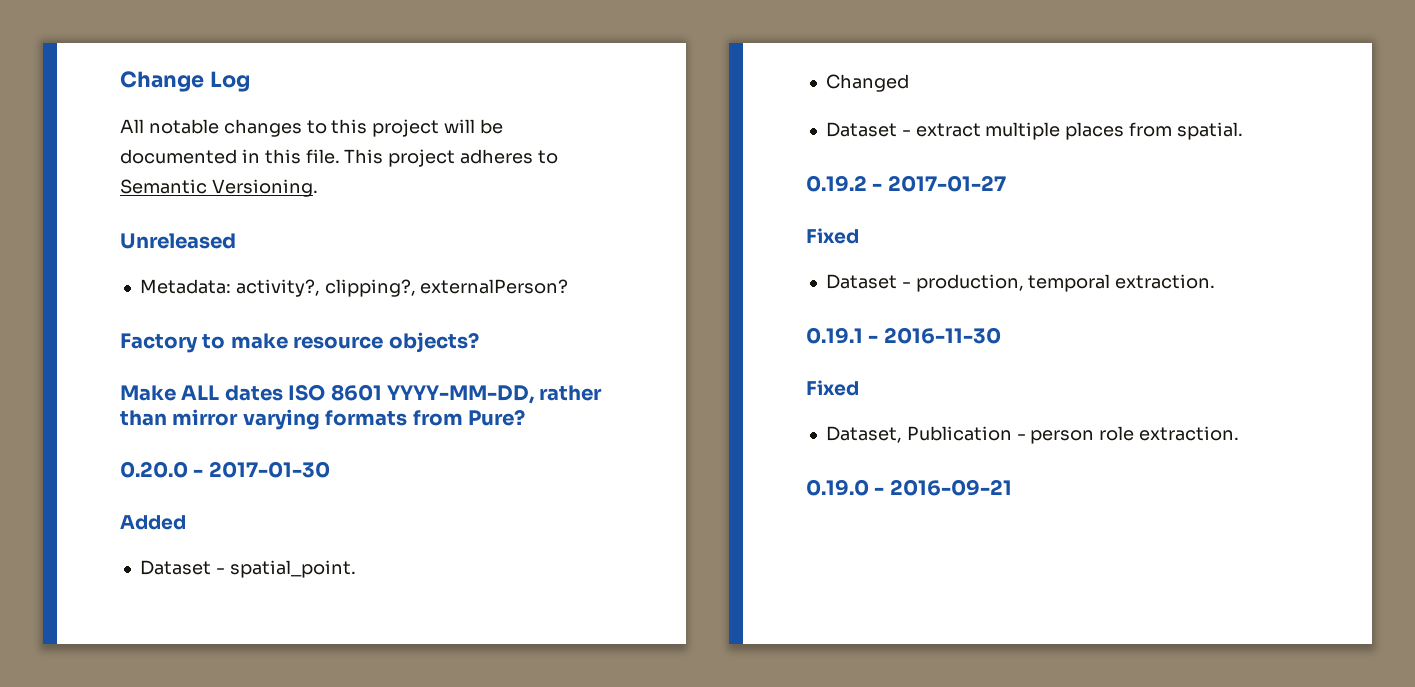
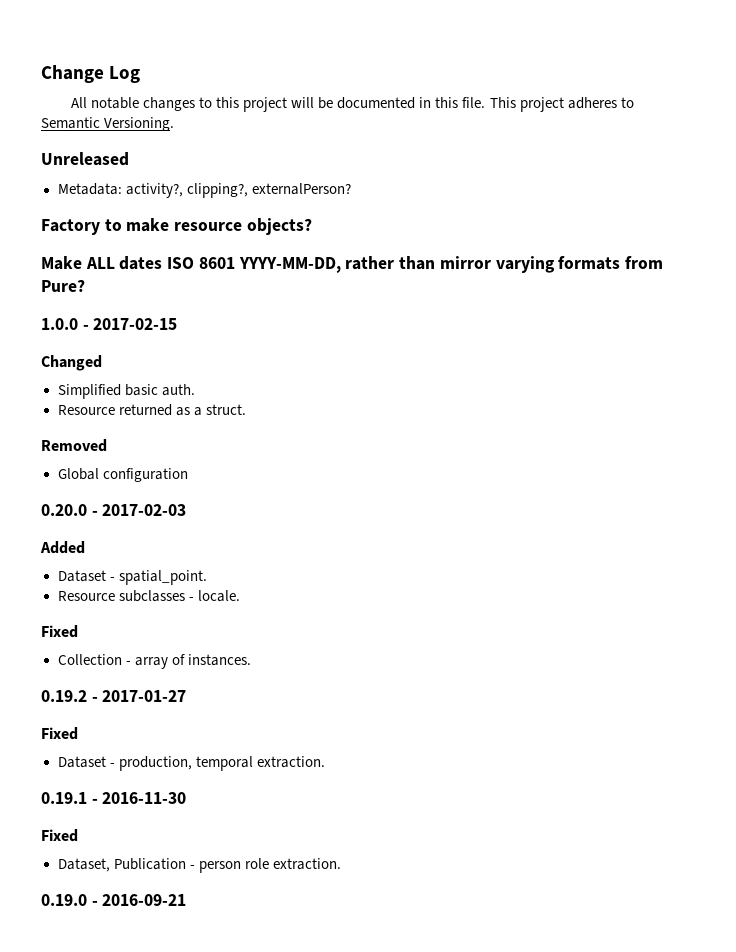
(525, 417) none -> [41,318,178,330] [41,355,102,371] [57,384,195,399] [57,404,246,416] [41,439,107,452] [57,468,188,482] // 1.0.0 - 2017-02-15 // Changed // Simplified basic auth. // Resource returned as a struct. // Removed // Global configuration
[208,461,330,478] 2017-01-30 -> [102,504,187,516] 2017-02-03
[825,74,909,92] [825,122,1243,140] Changed // Dataset - extract multiple places from spatial. -> [57,590,240,602] [41,625,78,638] [57,654,251,669] Resource subclasses - locale. // Fixed // Collection - array of instances.

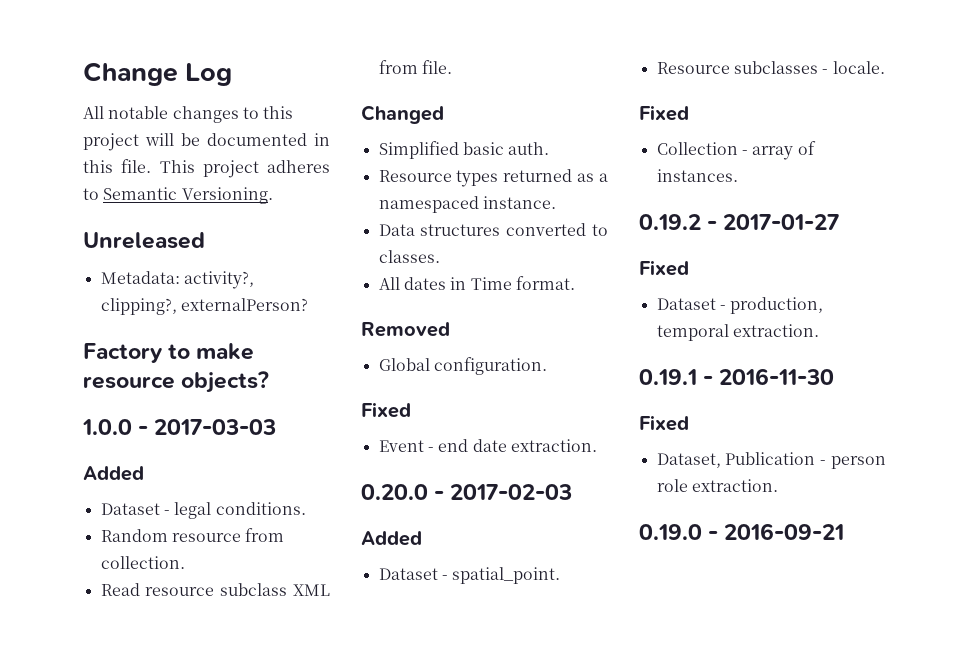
[41,256,663,273] [41,279,85,292] [41,318,178,330] Make ALL dates ISO 8601 YYYY-MM-DD, rather than mirror varying formats from Pure? // 1.0.0 - 2017-02-15 -> [82,419,277,435] [83,466,144,481] [100,502,306,519] [100,528,285,542] [100,556,185,569] [100,583,330,596] [378,60,452,74] 1.0.0 - 2017-03-03 // Added // Dataset - legal conditions. // Random resource from collection. // Read resource subclass XML from file.
(115, 410) none -> [456,170,499,187] types
[205,404,246,415] [41,439,107,452] [57,468,188,482] struct. // Removed // Global configuration -> [378,196,556,213] [378,223,608,236] [378,250,440,263] [378,276,575,290] [361,322,450,337] [378,357,547,375] [361,402,411,418] [378,439,597,452] namespaced instance. // Data structures converted to classes. // All dates in Time format. // Removed // Global configuration. // Fixed // Event - end date extraction.

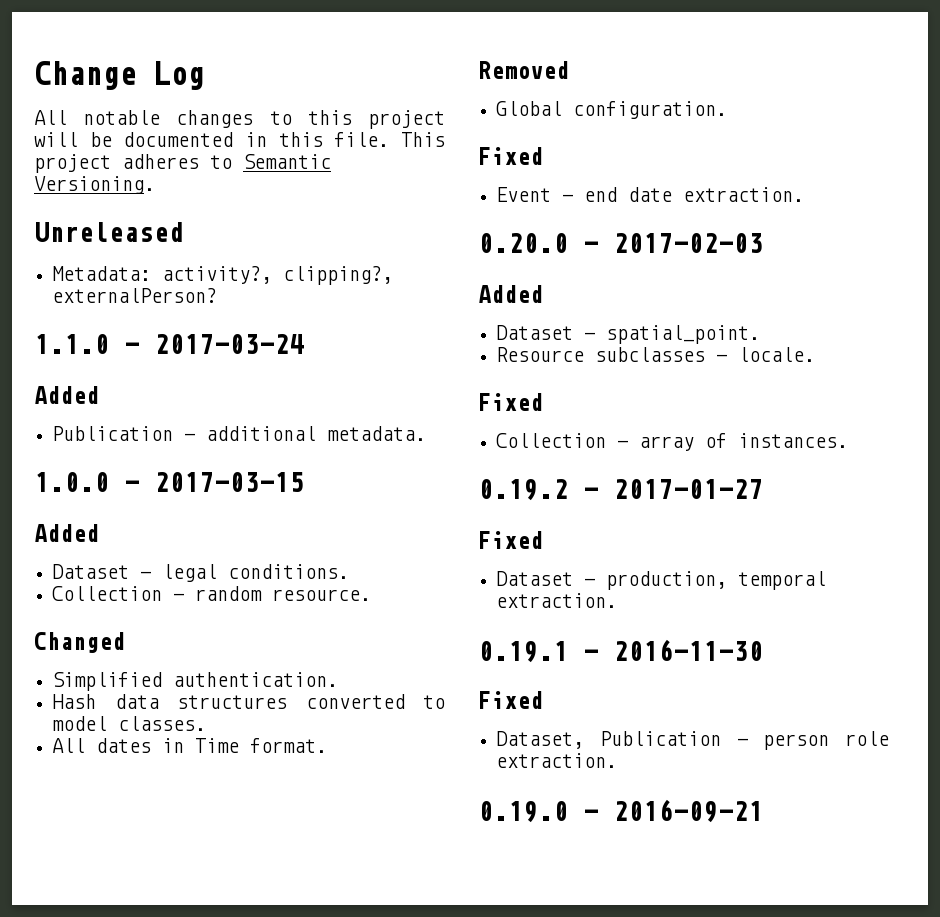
[83,343,255,363] [83,371,270,393] Factory to make resource objects? -> [34,334,304,354] [34,386,99,404] [52,426,427,441] 1.1.0 - 2017-03-24 // Added // Publication - additional metadata.
[154,419,277,435] 2017-03-03 -> [154,472,304,492] 2017-03-15
[100,528,285,542] [100,556,185,569] [100,583,330,596] [378,60,452,74] [361,105,444,124] [378,141,550,159] [378,169,608,187] [378,196,556,213] [378,224,415,236] Random resource from collection. // Read resource subclass XML from file. // Changed // Simplified basic auth. // Resource types returned as a namespaced instance. // Data -> [52,586,372,601] [34,632,125,653] [52,672,339,691] [52,694,159,709] Collection - random resource. // Changed // Simplified authentication. // Hash data
(608, 230) none -> [52,716,108,731] model

